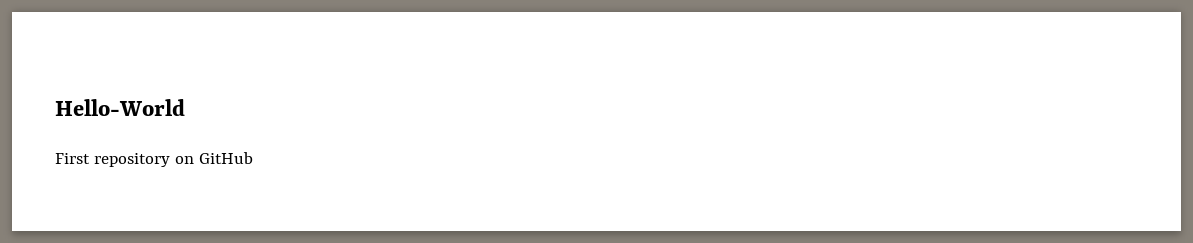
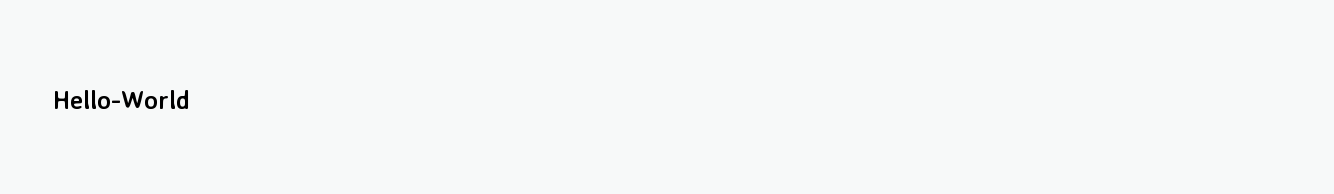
[55,152,253,167] // First repository on GitHub -> (190, 99) none

